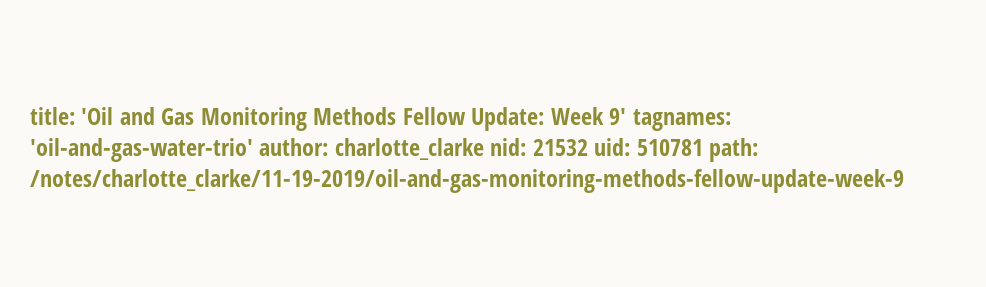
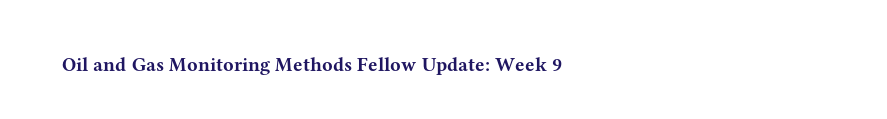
[30,107,114,125] title: 'Oil -> [62,57,89,71] Oil
[609,108,731,131] [30,138,759,162] [30,169,904,193] 9' tagnames: 'oil-and-gas-water-trio' author: charlotte_clarke nid: 21532 uid: 510781 path: /notes/charlotte_clarke/11-19-2019/oil-and-gas-monitoring-methods-fellow-update-week-9 -> [552,59,563,71] 9

